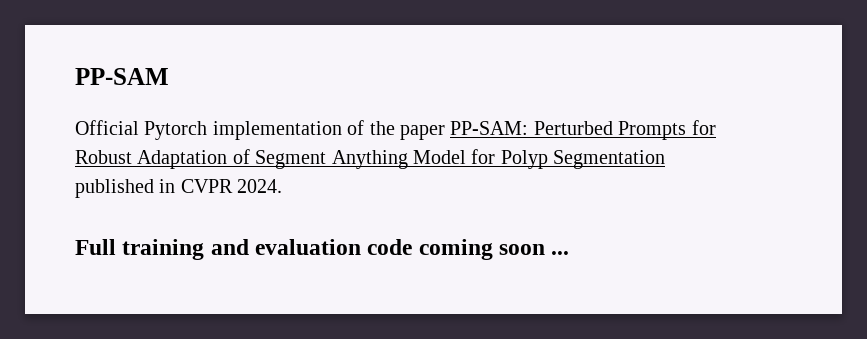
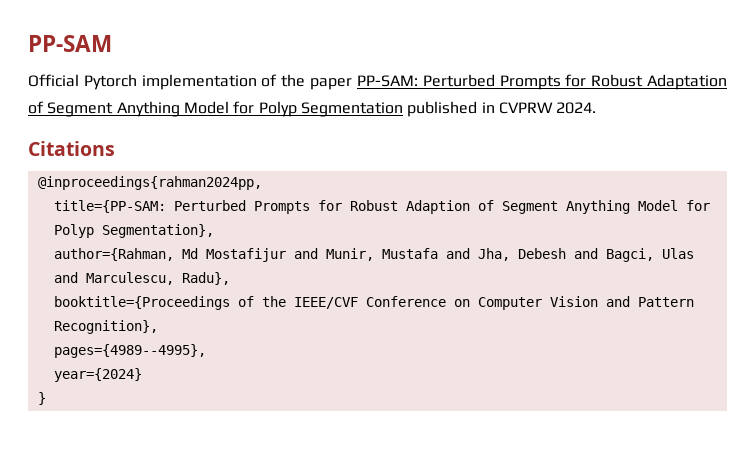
[180,179,233,193] CVPR -> [498,102,553,114] CVPRW
[75,239,570,260] Full training and evaluation code coming soon ... -> [28,141,115,156] [37,176,262,190] [53,200,710,214] [53,224,214,238] [53,248,694,262] [53,272,230,285] [53,296,694,310] [53,320,158,334] [53,344,206,358] [53,368,142,382] [37,392,46,405] Citations // @inproceedings{rahman2024pp, // title={PP-SAM: Perturbed Prompts for Robust Adaption of Segment Anything Model for Polyp Segmentation}, // author={Rahman, Md Mostafijur and Munir, Mustafa and Jha, Debesh and Bagci, Ulas and Marculescu, Radu}, // booktitle={Proceedings of the IEEE/CVF Conference on Computer Vision and Pattern Recognition}, // pages={4989--4995}, // year={2024} // }

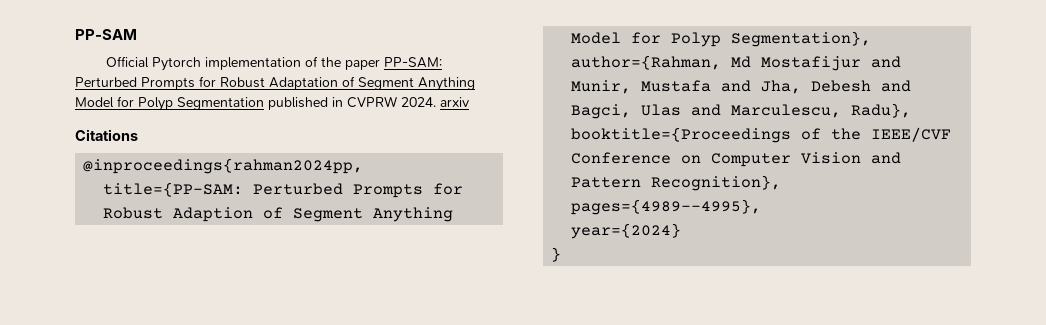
(597, 108) none -> [440,97,469,107] arxiv

